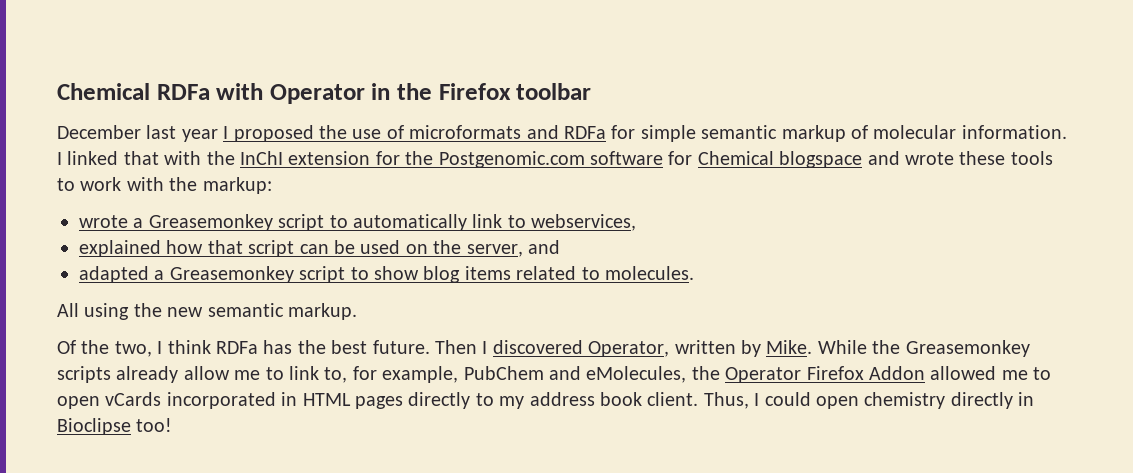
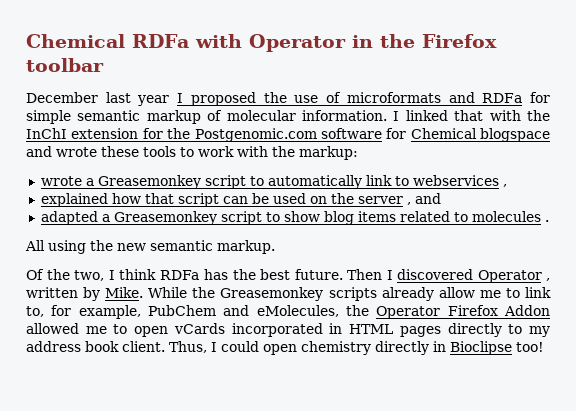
[531,214,637,231] webservices, -> [412,175,507,187] webservices ,
[466,244,523,257] server, -> [357,196,411,205] server ,
[604,266,694,280] molecules. -> [471,211,549,222] molecules .
[588,341,670,357] Operator, -> [477,270,550,283] Operator ,

